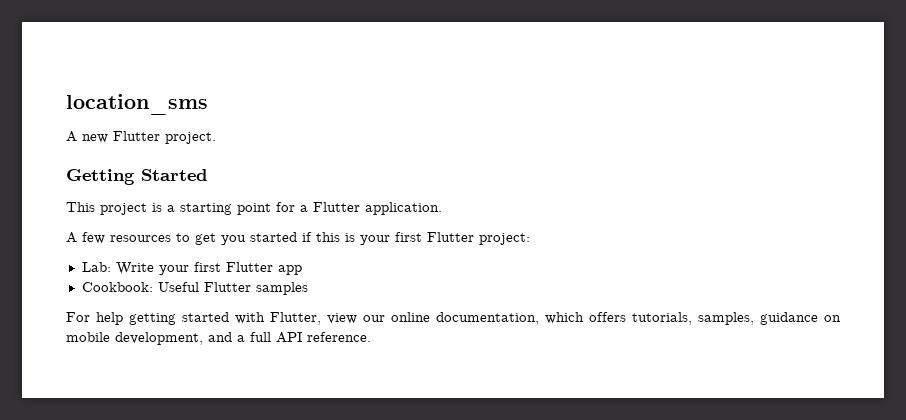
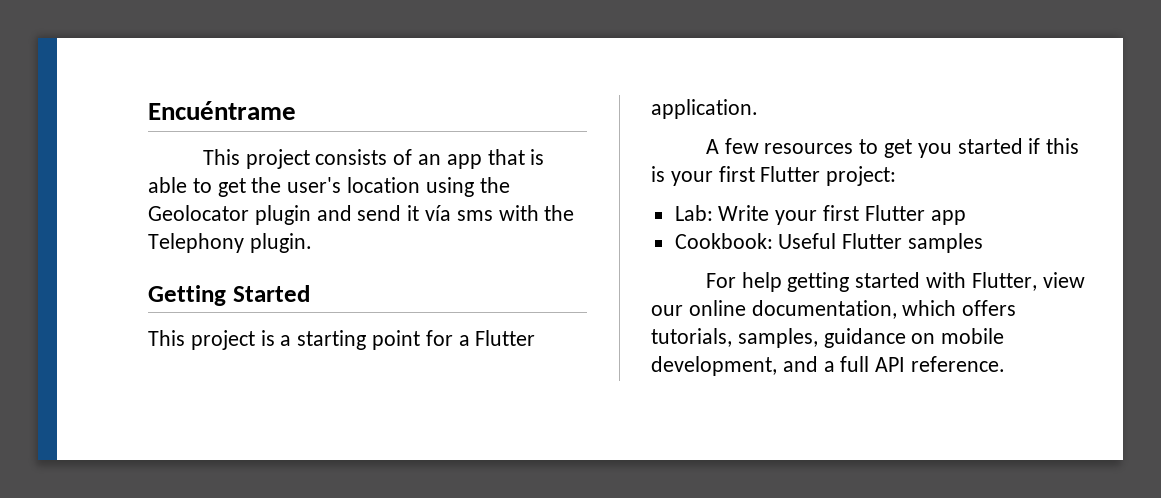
[66,94,208,115] [66,131,216,144] location_sms // A new Flutter project. -> [148,101,296,120] [202,149,545,169] [148,177,510,197] [148,205,575,225] [148,233,312,253] Encuéntrame // This project consists of an app that is able to get the user's location using the Geolocator plugin and send it vía sms with the Telephony plugin.

